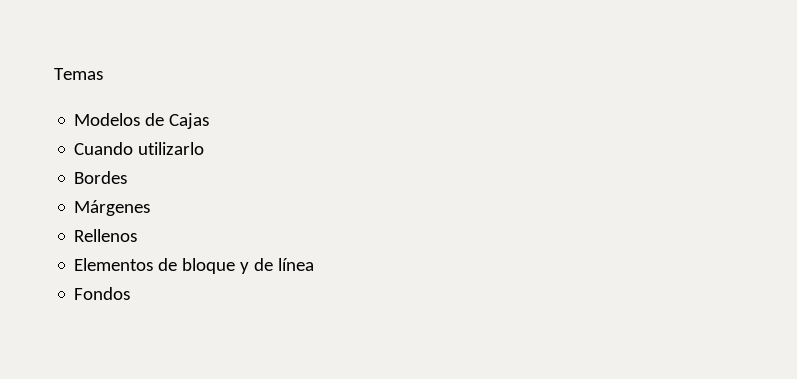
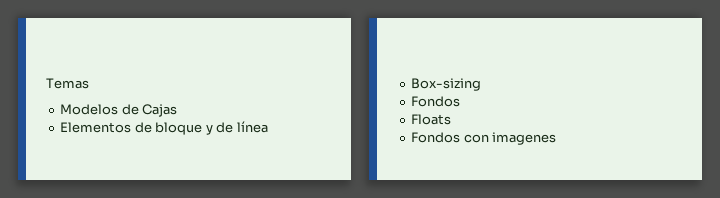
[74,142,205,155] [74,171,128,184] [74,200,151,216] [74,229,138,242] // Cuando utilizarlo // Bordes // Márgenes // Rellenos -> (178, 110) none
[74,287,131,300] // Fondos -> [411,78,482,91] [411,96,461,107] [411,114,452,125] [411,132,557,145] // Box-sizing // Fondos // Floats // Fondos con imagenes

